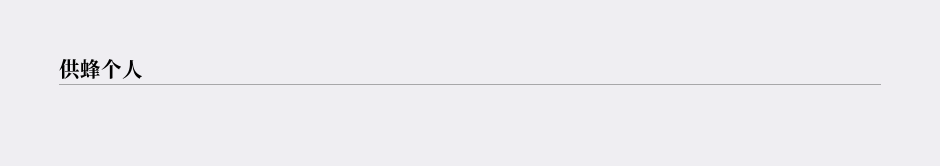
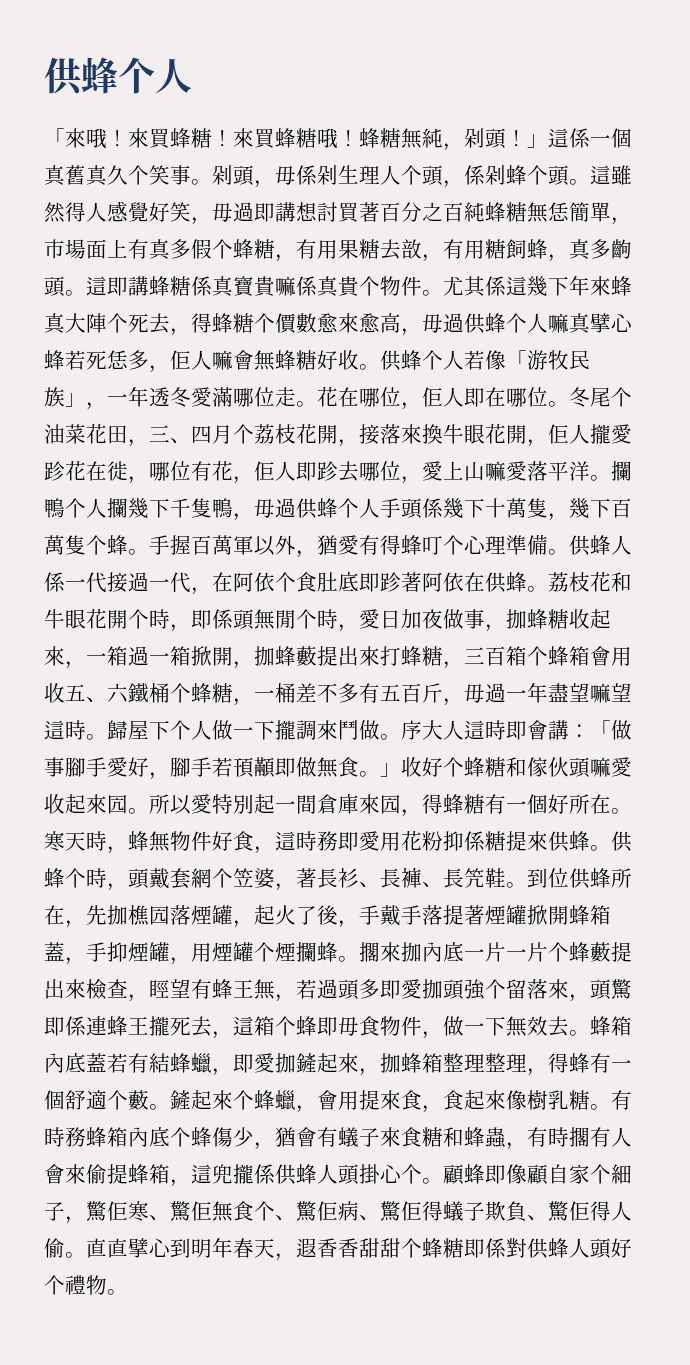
[59,58,143,81] 供蜂个人 -> [44,57,192,96] [44,128,632,151] [44,165,632,188] [44,201,632,225] [44,239,632,262] [44,276,632,297] [44,313,633,336] [44,350,590,373] [44,387,632,410] [44,424,632,447] [44,461,632,484] [44,498,632,521] [44,534,632,558] [44,572,632,595] [44,609,611,632] [44,646,632,669] [44,683,632,706] [44,720,632,740] [44,757,632,780] [44,794,632,817] [44,831,632,854] [44,867,632,891] [44,905,611,928] [44,942,632,965] [44,979,632,1002] [44,1016,632,1039] [44,1053,632,1076] [44,1090,632,1113] [44,1127,632,1150] [44,1164,632,1187] [44,1201,632,1224] [44,1238,632,1261] [44,1275,128,1295] 供蜂个人 // 「來哦！來買蜂糖！來買蜂糖哦！蜂糖無純，剁頭！」這係一個真舊真久个笑事。剁頭，毋係剁生理人个頭，係剁蜂个頭。這雖然得人感覺好笑，毋過即講想討買著百分之百純蜂糖無恁簡單，市場面上有真多假个蜂糖，有用果糖去敨，有用糖飼蜂，真多齣頭。這即講蜂糖係真寶貴嘛係真貴个物件。尤其係這幾下年來蜂真大陣个死去，得蜂糖个價數愈來愈高，毋過供蜂个人嘛真擘心蜂若死恁多，佢人嘛會無蜂糖好收。供蜂个人若像「游牧民族」，一年透冬愛滿哪位走。花在哪位，佢人即在哪位。冬尾个油菜花田，三、四月个荔枝花開，接落來換牛眼花開，佢人攏愛跈花在徙，哪位有花，佢人即跈去哪位，愛上山嘛愛落平洋。攔鴨个人攔幾下千隻鴨，毋過供蜂个人手頭係幾下十萬隻，幾下百萬隻个蜂。手握百萬軍以外，猶愛有得蜂叮个心理準備。供蜂人係一代接過一代，在阿依个食肚底即跈著阿依在供蜂。荔枝花和牛眼花開个時，即係頭無閒个時，愛日加夜做事，拁蜂糖收起來，一箱過一箱掀開，拁蜂藪提出來打蜂糖，三百箱个蜂箱會用收五、六鐵桶个蜂糖，一桶差不多有五百斤，毋過一年盡望嘛望這時。歸屋下个人做一下攏調來鬥做。序大人這時即會講：「做事腳手愛好，腳手若頇顢即做無食。」收好个蜂糖和傢伙頭嘛愛收起來囥。所以愛特別起一間倉庫來囥，得蜂糖有一個好所在。寒天時，蜂無物件好食，這時務即愛用花粉抑係糖提來供蜂。供蜂个時，頭戴套網个笠婆，著長衫、長褲、長笐鞋。到位供蜂所在，先拁樵囥落煙罐，起火了後，手戴手落提著煙罐掀開蜂箱蓋，手抑煙罐，用煙罐个煙攔蜂。擱來拁內底一片一片个蜂藪提出來檢查，䀴望有蜂王無，若過頭多即愛拁頭強个留落來，頭驚即係連蜂王攏死去，這箱个蜂即毋食物件，做一下無效去。蜂箱內底蓋若有結蜂蠟，即愛拁鏟起來，拁蜂箱整理整理，得蜂有一個舒適个藪。鏟起來个蜂蠟，會用提來食，食起來像樹乳糖。有時務蜂箱內底个蜂傷少，猶會有蟻子來食糖和蜂蟲，有時擱有人會來偷提蜂箱，這兜攏係供蜂人頭掛心个。顧蜂即像顧自家个細子，驚佢寒、驚佢無食个、驚佢病、驚佢得蟻子欺負、驚佢得人偷。直直擘心到明年春天，遐香香甜甜个蜂糖即係對供蜂人頭好个禮物。

